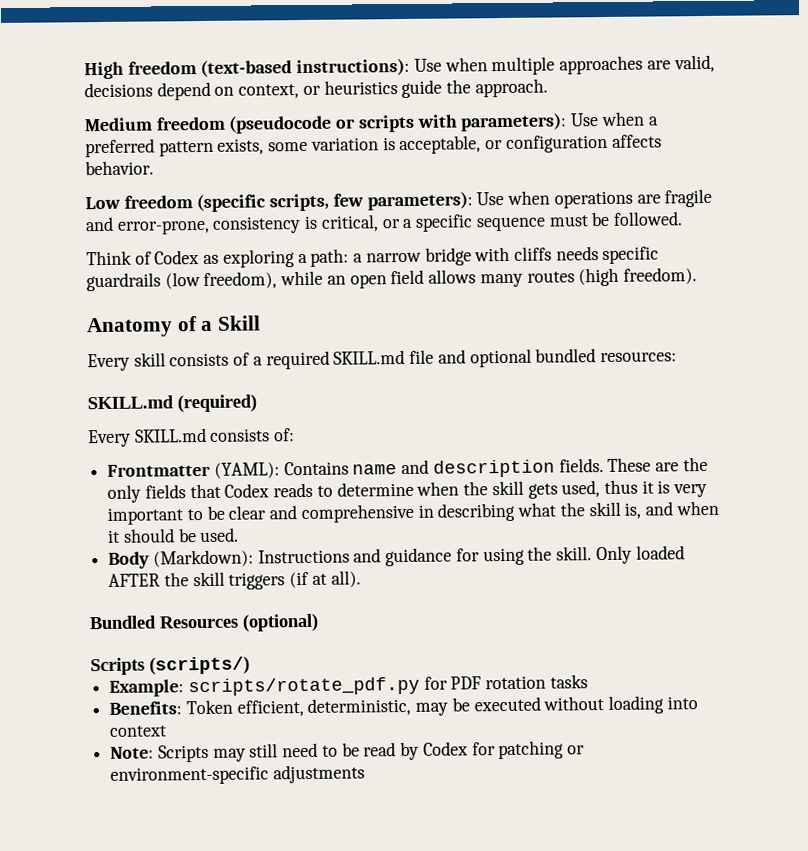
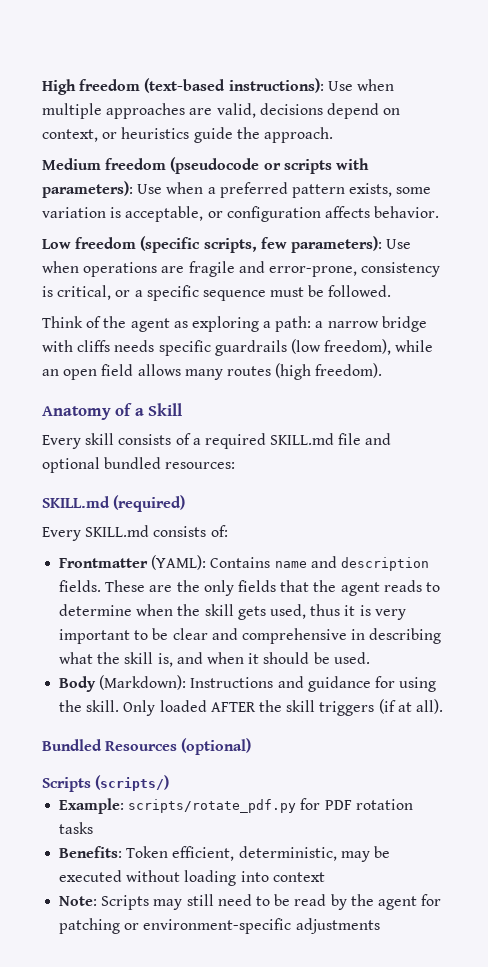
[154,250,200,265] Codex -> [103,316,170,332] the agent
[224,483,270,498] Codex -> [313,580,380,596] the agent
[422,741,468,756] Codex -> [350,894,417,910] the agent

